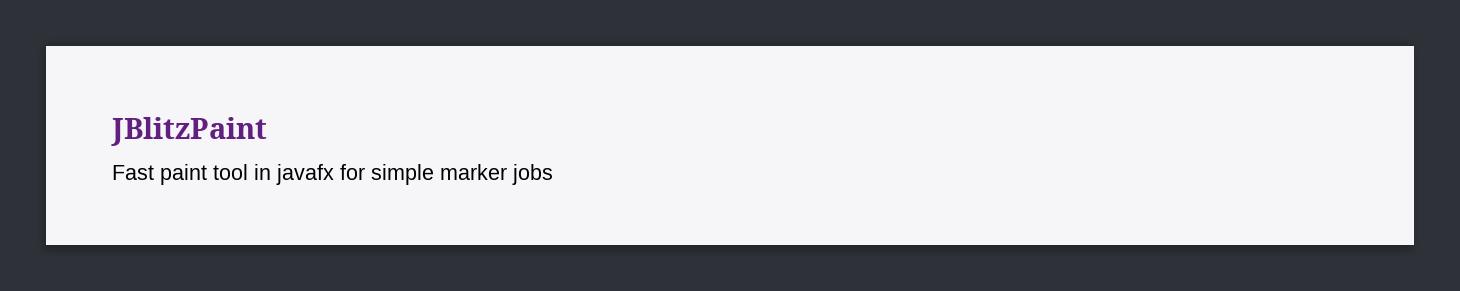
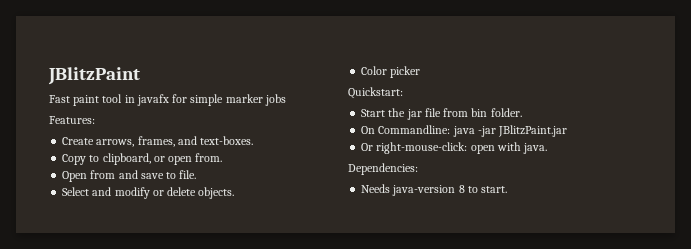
(553, 174) none -> [49,116,95,124] [62,136,254,147] [62,153,223,165] [62,170,197,182] [62,187,235,199] [361,66,421,78] [348,87,403,99] [361,108,522,120] [361,125,568,137] [361,142,548,154] [348,163,418,175] [361,184,508,196] // Features: // Create arrows, frames, and text-boxes. // Copy to clipboard, or open from. // Open from and save to file. // Select and modify or delete objects. // Color picker // Quickstart: // Start the jar file from bin folder. // On Commandline: java -jar JBlitzPaint.jar // Or right-mouse-click: open with java. // Dependencies: // Needs java-version 8 to start.

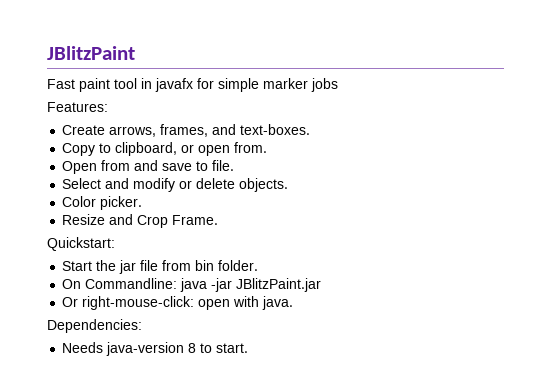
[390,66,421,78] picker -> [100,196,143,210] [62,214,219,228] picker. // Resize and Crop Frame.

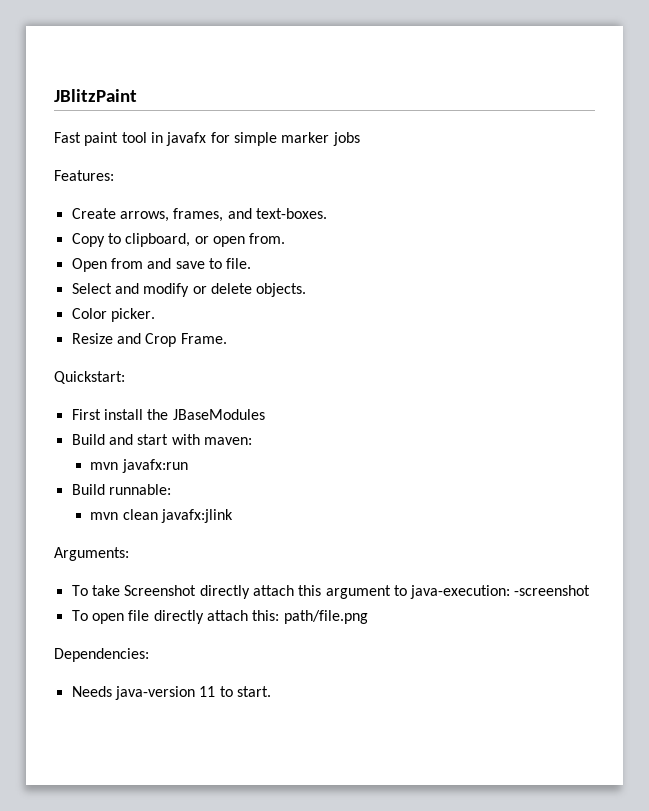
[62,260,259,274] [62,278,322,292] [62,296,294,310] Start the jar file from bin folder. // On Commandline: java -jar JBlitzPaint.jar // Or right-mouse-click: open with java. -> [71,409,265,420] [71,434,252,445] [90,459,188,473] [71,484,171,495] [90,509,234,523] [54,547,129,561] [71,585,591,599] [71,610,368,624] First install the JBaseModules // Build and start with maven: // mvn javafx:run // Build runnable: // mvn clean javafx:jlink // Arguments: // To take Screenshot directly attach this argument to java-execution: -screenshot // To open file directly attach this: path/file.png
[188,343,197,353] 8 -> [199,686,216,697] 11

